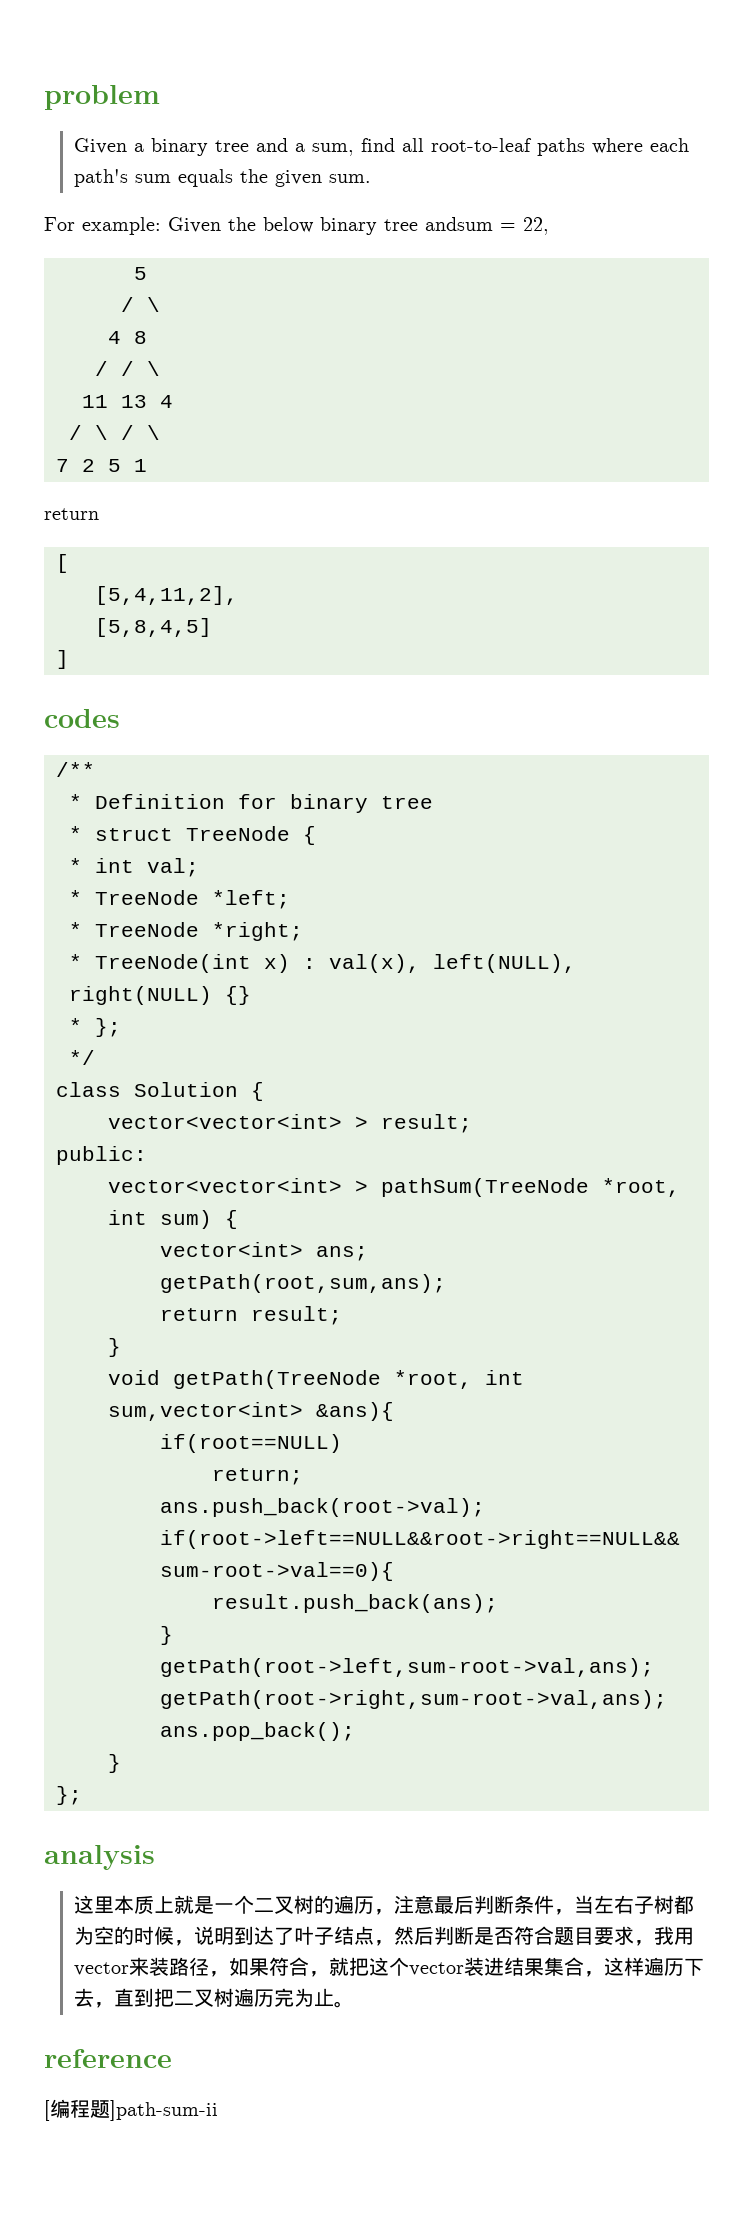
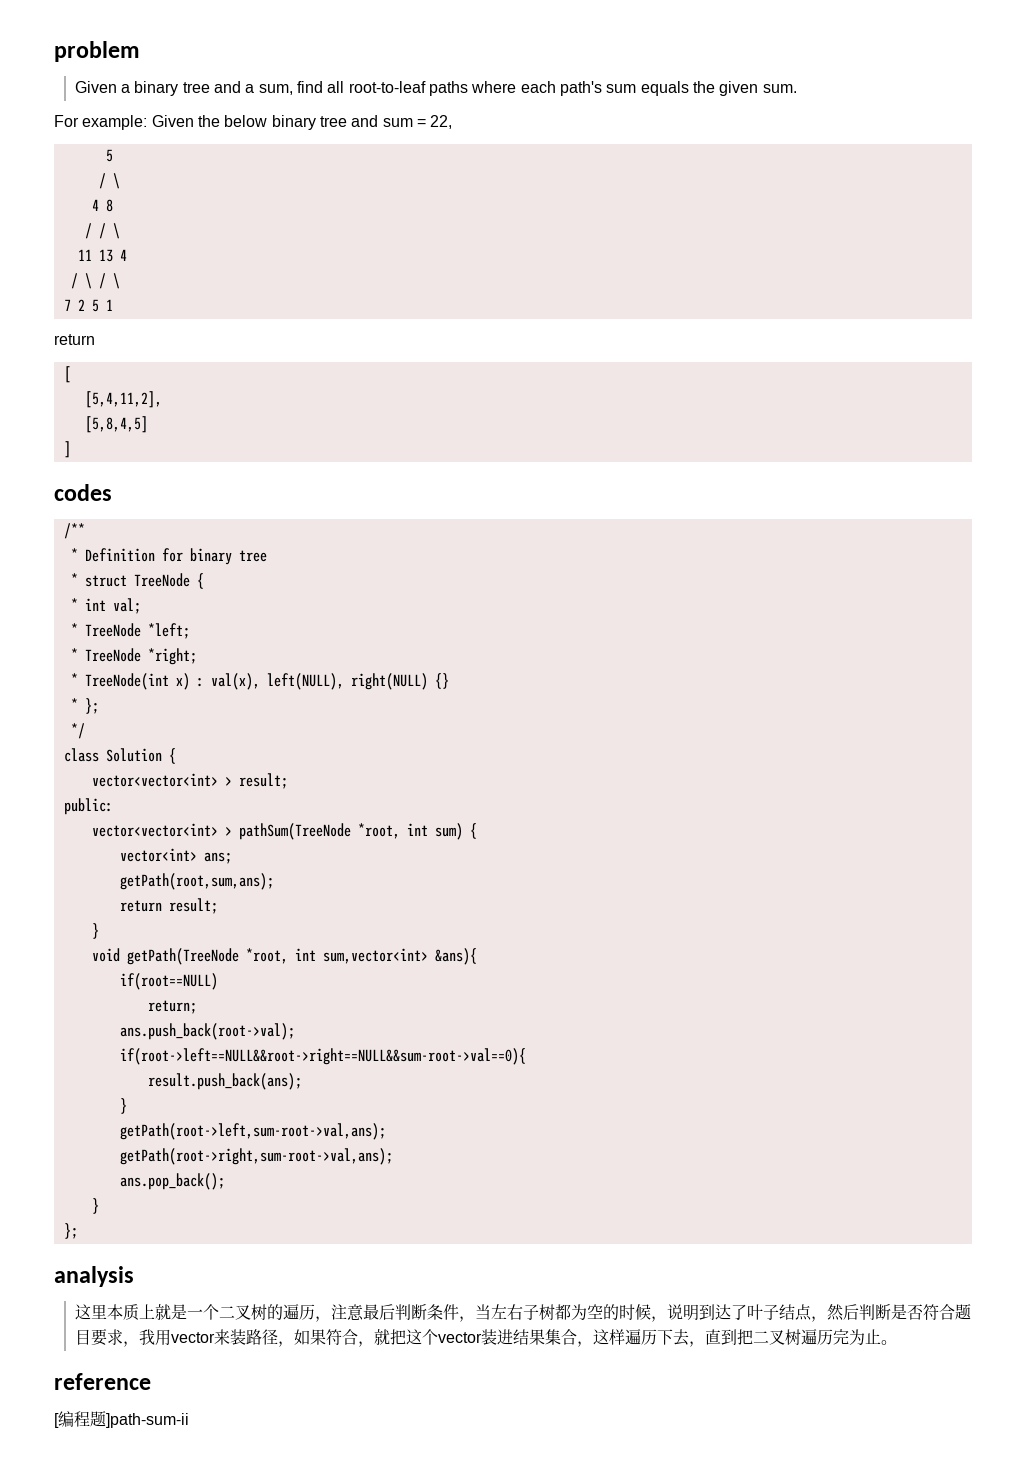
[425,217,493,231] andsum -> [351,115,413,127] and sum

